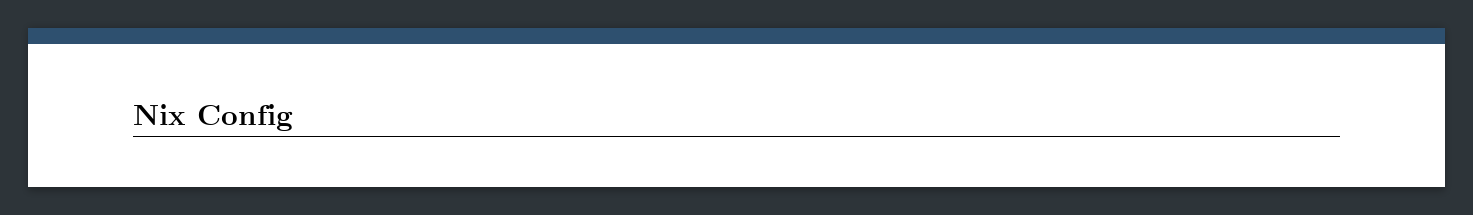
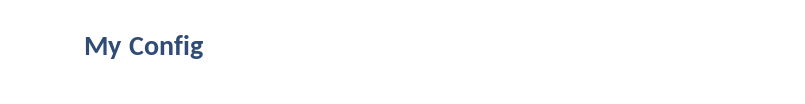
[133,104,186,125] Nix -> [84,37,122,59] My

